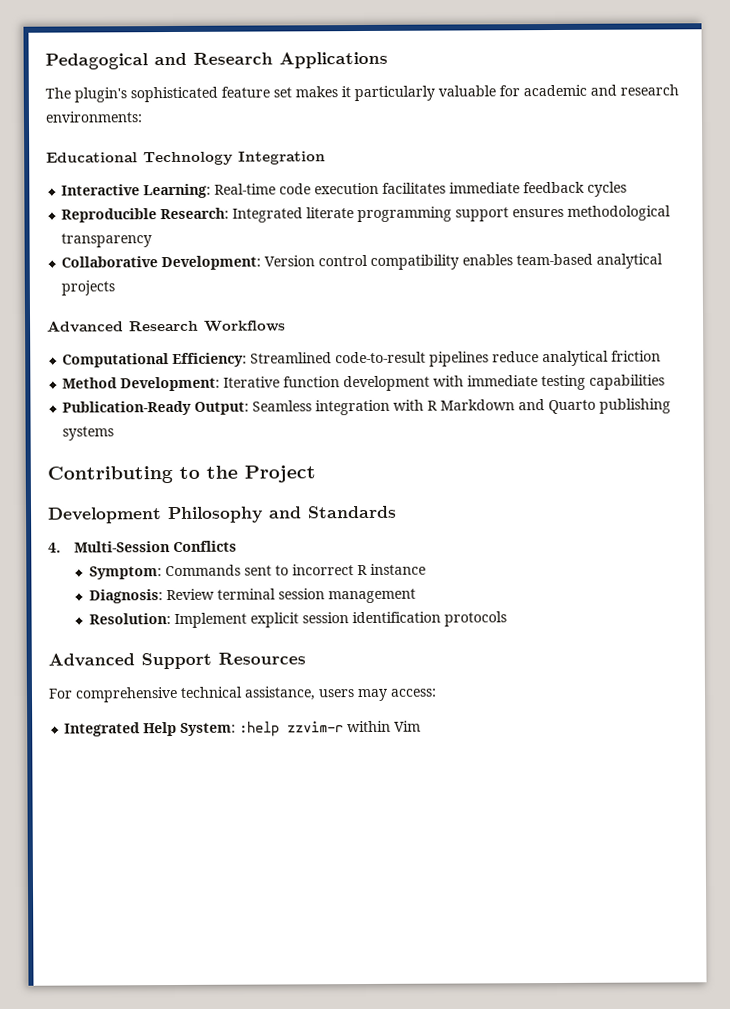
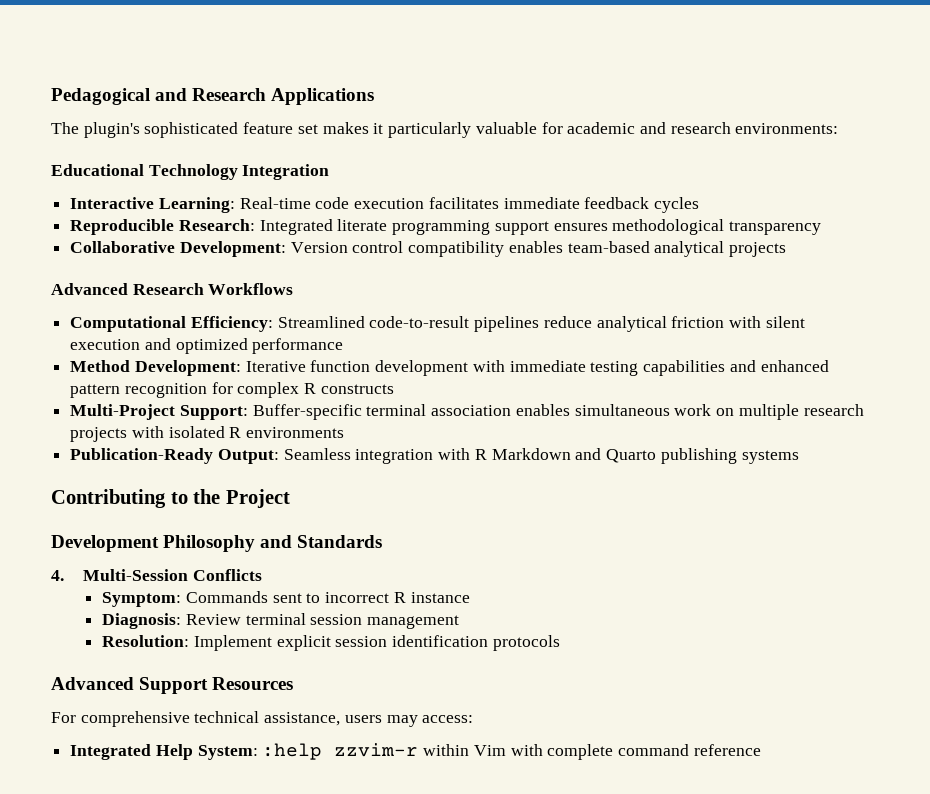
(662, 356) none -> [729,316,805,328] [70,338,344,354] with silent execution and optimized performance
(666, 382) none -> [729,360,829,372] [70,382,394,398] [70,404,864,420] [70,426,345,442] and enhanced pattern recognition for complex R constructs // Multi-Project Support: Buffer-specific terminal association enables simultaneous work on multiple research projects with isolated R environments
(422, 726) none -> [510,744,761,760] with complete command reference

